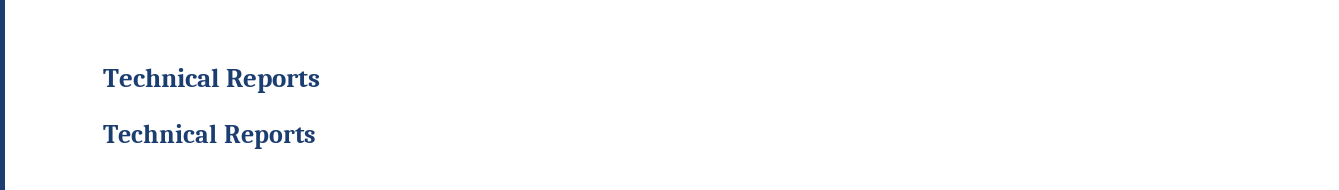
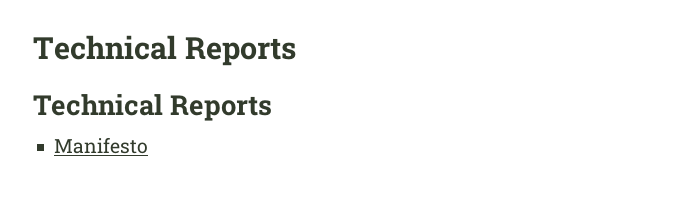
(316, 137) none -> [54,137,149,154] // Manifesto

